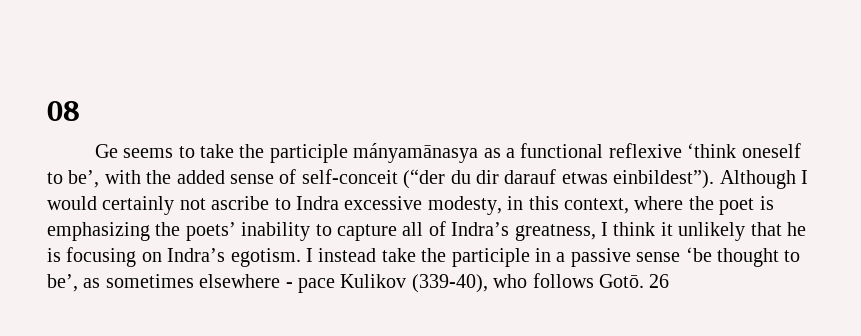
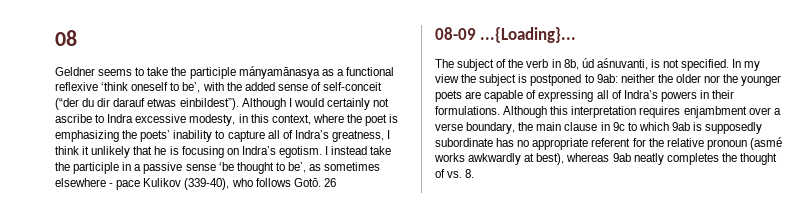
[94,144,118,158] Ge -> [55,67,95,76] Geldner
(670, 281) none -> [435,27,577,43] [435,58,761,71] [435,74,782,86] [435,90,735,102] [435,106,781,118] [435,122,763,134] [435,137,782,150] [434,153,777,165] [435,169,475,178] // 08-09 ...{Loading}... // The subject of the verb in 8b, úd aśnuvanti, is not specified. In my view the subject is postponed to 9ab: neither the older nor the younger poets are capable of expressing all of Indra’s powers in their formulations. Although this interpretation requires enjambment over a verse boundary, the main clause in 9c to which 9ab is supposedly subordinate has no appropriate referent for the relative pronoun (asmé works awkwardly at best), whereas 9ab neatly completes the thought of vs. 8.

